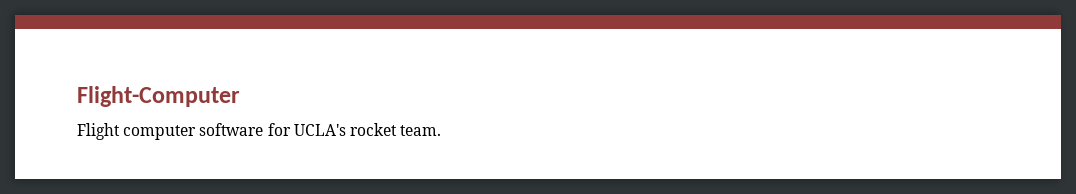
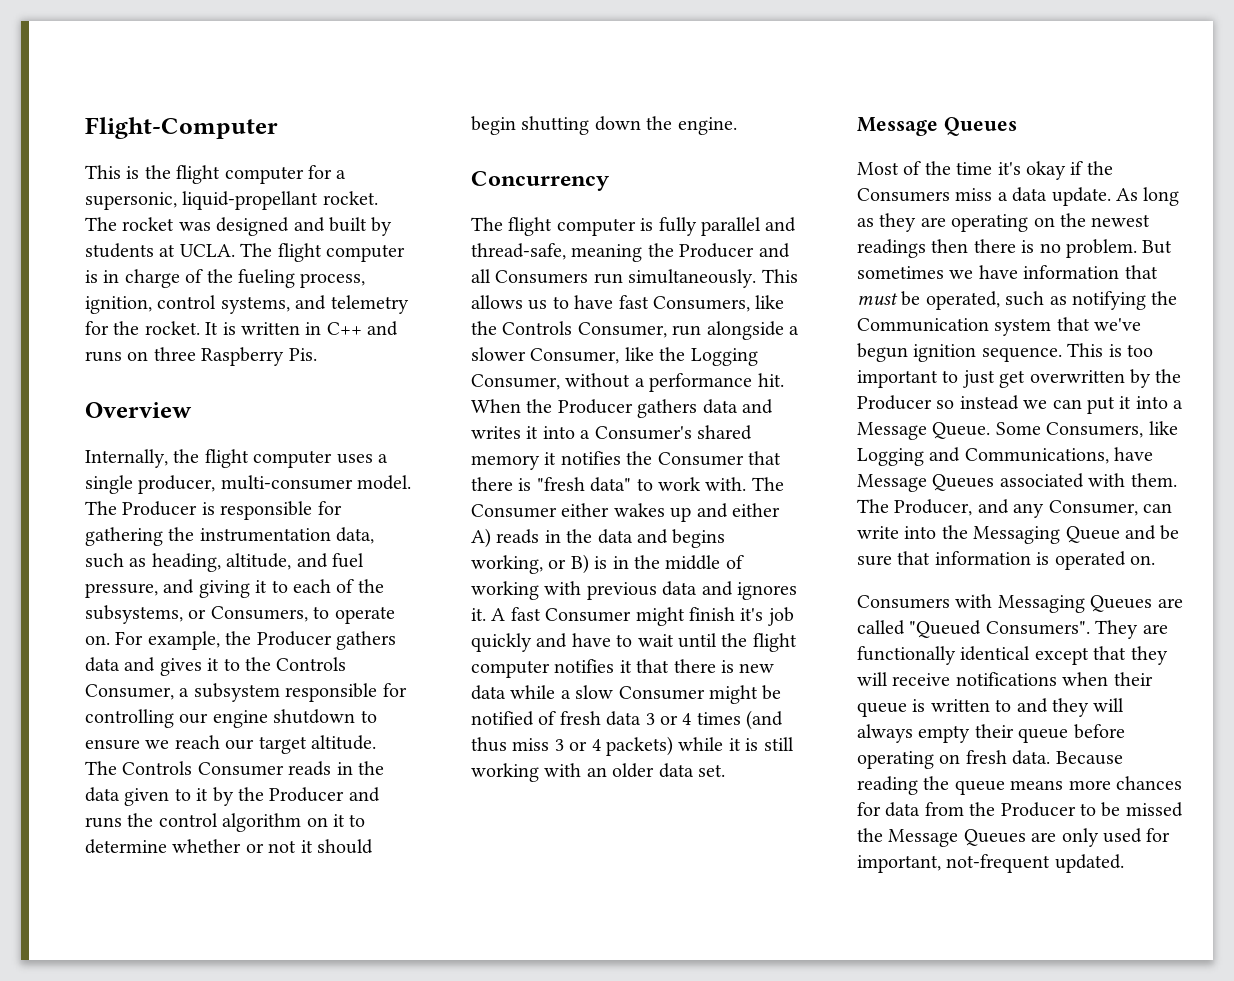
[77,123,442,140] Flight computer software for UCLA's rocket team. -> [85,165,347,184] [85,191,378,210] [85,217,393,236] [85,243,405,262] [85,269,366,288] [85,295,409,314] [85,321,399,336] [85,347,317,366] [85,402,192,418] [85,449,388,468] [85,475,412,494] [85,501,342,520] [85,527,375,546] [85,553,364,572] [85,579,384,598] [85,605,395,624] [85,631,396,650] [85,657,347,676] [85,683,407,702] [85,709,377,728] [85,735,376,754] [85,761,384,776] [85,787,380,806] [85,813,366,832] [85,839,373,854] [471,116,737,135] [471,171,610,191] [471,217,797,236] [471,243,790,262] [471,269,798,288] [471,295,785,312] [471,321,799,340] [471,347,758,366] [471,373,784,392] [471,399,773,418] [471,425,752,440] [471,451,781,470] [471,477,784,492] [471,503,780,522] [471,528,726,548] [471,554,744,574] [471,581,797,600] [471,607,794,626] [471,633,797,652] [471,659,775,678] [471,685,782,704] [471,710,784,730] [471,736,794,756] [471,763,725,782] [857,117,1017,136] [857,161,1113,180] [857,187,1180,206] [857,213,1151,232] [857,239,1173,258] [857,265,1158,279] [857,291,1178,310] [857,317,1142,336] [857,343,1153,362] [857,369,1182,388] [857,395,1184,414] [857,421,1178,440] [857,447,1154,466] [857,473,1177,492] [857,499,1172,518] [857,525,1180,544] [857,551,1155,570] [857,594,1183,613] [857,620,1168,639] [857,646,1168,665] [857,672,1153,686] [857,698,1125,717] [857,724,1125,743] [857,750,1123,769] [857,776,1182,795] [857,802,1183,817] [857,828,1171,847] [857,854,1124,873] This is the flight computer for a supersonic, liquid-propellant rocket. The rocket was designed and built by students at UCLA. The flight computer is in charge of the fueling process, ignition, control systems, and telemetry for the rocket. It is written in C++ and runs on three Raspberry Pis. // Overview // Internally, the flight computer uses a single producer, multi-consumer model. The Producer is responsible for gathering the instrumentation data, such as heading, altitude, and fuel pressure, and giving it to each of the subsystems, or Consumers, to operate on. For example, the Producer gathers data and gives it to the Controls Consumer, a subsystem responsible for controlling our engine shutdown to ensure we reach our target altitude. The Controls Consumer reads in the data given to it by the Producer and runs the control algorithm on it to determine whether or not it should begin shutting down the engine. // Concurrency // The flight computer is fully parallel and thread-safe, meaning the Producer and all Consumers run simultaneously. This allows us to have fast Consumers, like the Controls Consumer, run alongside a slower Consumer, like the Logging Consumer, without a performance hit. When the Producer gathers data and writes it into a Consumer's shared memory it notifies the Consumer that there is "fresh data" to work with. The Consumer either wakes up and either A) reads in the data and begins working, or B) is in the middle of working with previous data and ignores it. A fast Consumer might finish it's job quickly and have to wait until the flight computer notifies it that there is new data while a slow Consumer might be notified of fresh data 3 or 4 times (and thus miss 3 or 4 packets) while it is still working with an older data set. // Message Queues // Most of the time it's okay if the Consumers miss a data update. As long as they are operating on the newest readings then there is no problem. But sometimes we have information that must be operated, such as notifying the Communication system that we've begun ignition sequence. This is too important to just get overwritten by the Producer so instead we can put it into a Message Queue. Some Consumers, like Logging and Communications, have Message Queues associated with them. The Producer, and any Consumer, can write into the Messaging Queue and be sure that information is operated on. // Consumers with Messaging Queues are called "Queued Consumers". They are functionally identical except that they will receive notifications when their queue is written to and they will always empty their queue before operating on fresh data. Because reading the queue means more chances for data from the Producer to be missed the Message Queues are only used for important, not-frequent updated.

